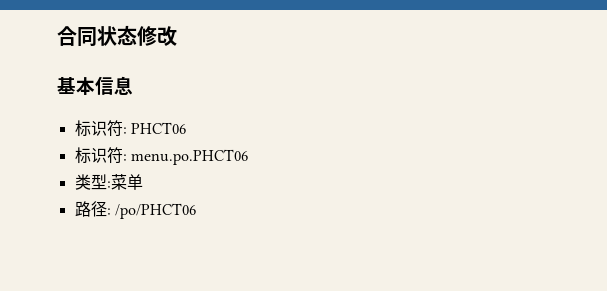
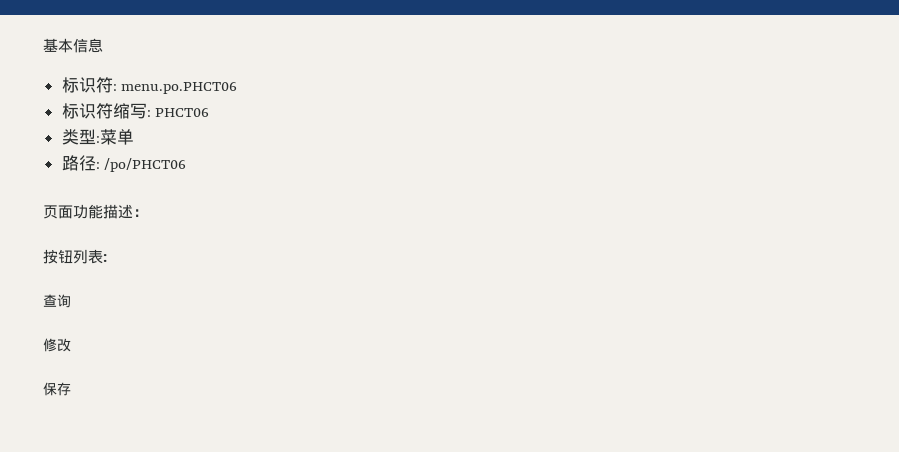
[57,25,177,47] 合同状态修改 // -> (43, 45) none
[130,122,186,134] [74,147,248,165] PHCT06 // 标识符: menu.po.PHCT06 -> [121,82,238,94] [61,103,210,119] menu.po.PHCT06 // 标识符缩写: PHCT06
(196, 211) none -> [43,204,148,219] [43,249,107,264] [43,294,71,308] [43,338,71,352] [43,382,71,396] // 页面功能描述： // 按钮列表: // 查询 // 修改 // 保存

